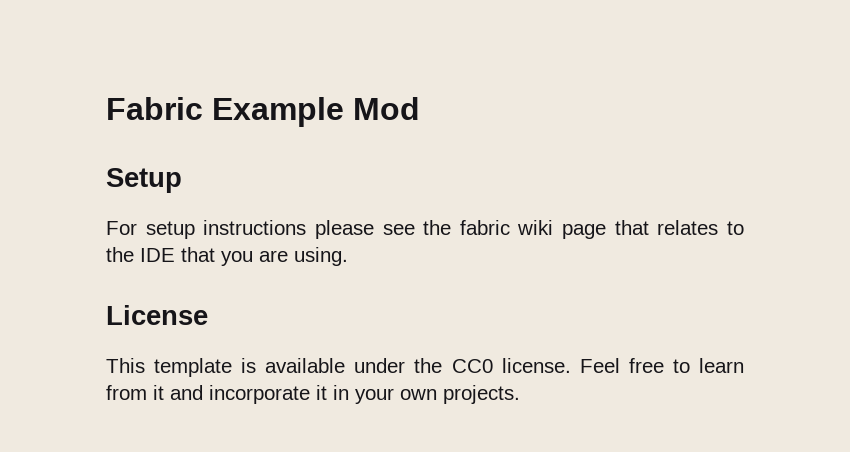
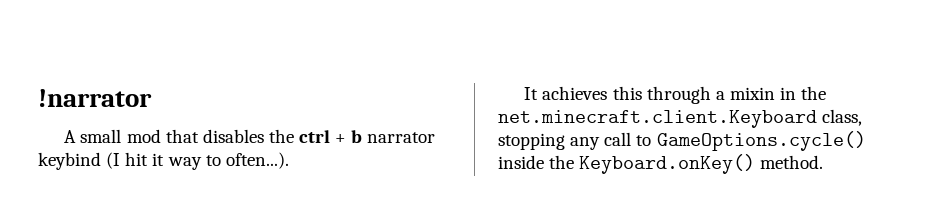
[106,97,420,127] [106,168,182,193] [106,220,744,239] [106,247,348,266] [106,305,208,325] [106,358,744,377] [106,385,520,404] Fabric Example Mod // Setup // For setup instructions please see the fabric wiki page that relates to the IDE that you are using. // License // This template is available under the CC0 license. Feel free to learn from it and incorporate it in your own projects. -> [38,89,152,107] [64,129,436,143] [38,152,289,170] [524,86,827,104] [498,109,863,128] [498,131,866,151] [498,154,824,174] !narrator // A small mod that disables the ctrl + b narrator keybind (I hit it way to often...). // It achieves this through a mixin in the net.minecraft.client.Keyboard class, stopping any call to GameOptions.cycle() inside the Keyboard.onKey() method.

